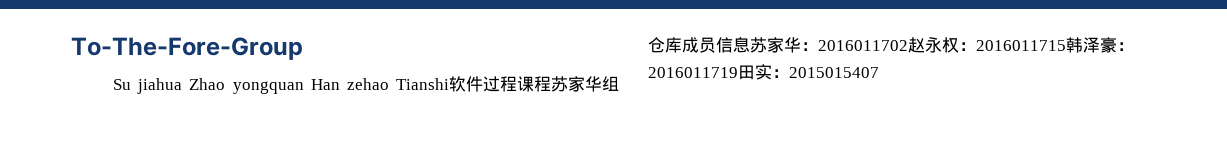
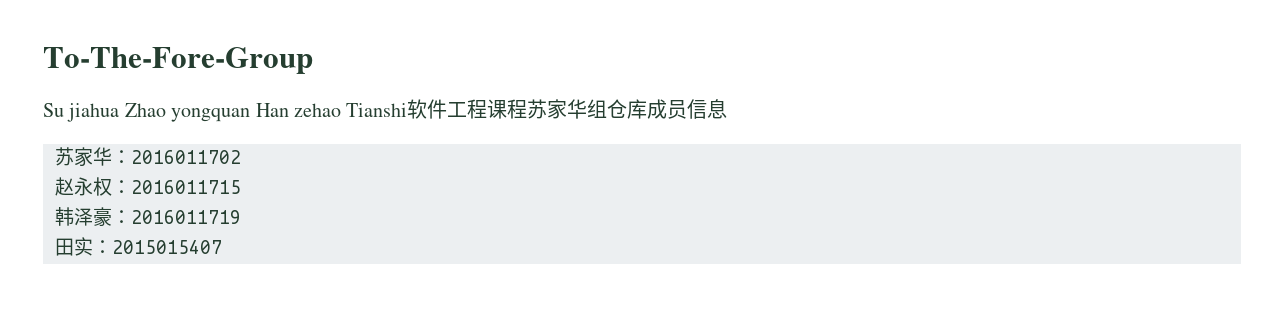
[483,76,500,92] 过 -> [447,102,468,117] 工
(750, 45) none -> (728, 109) //
(908, 45) none -> (241, 157) //
(1066, 45) none -> (241, 187) //
(738, 72) none -> (241, 217) //

